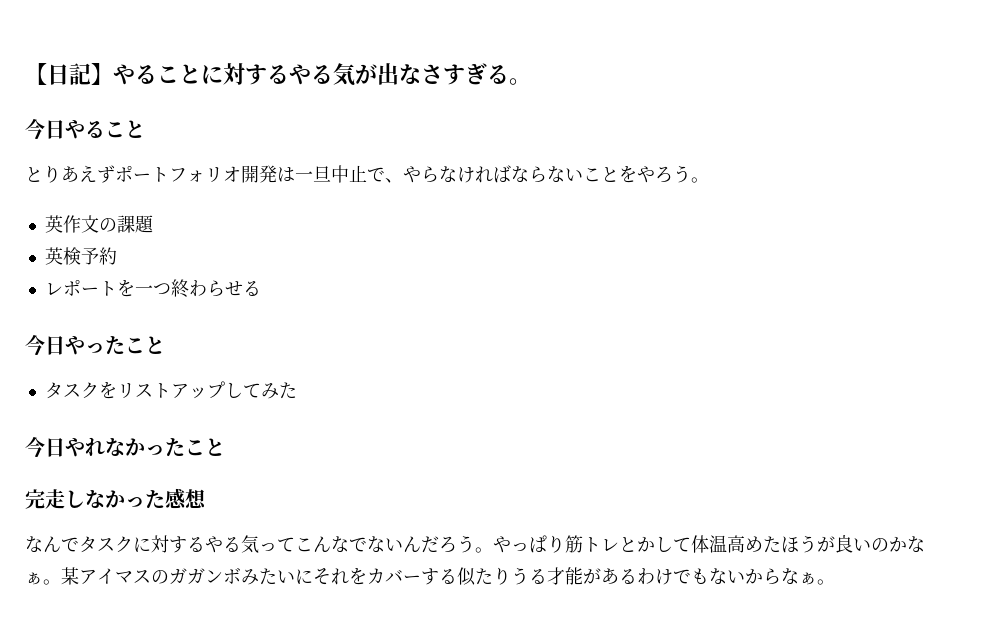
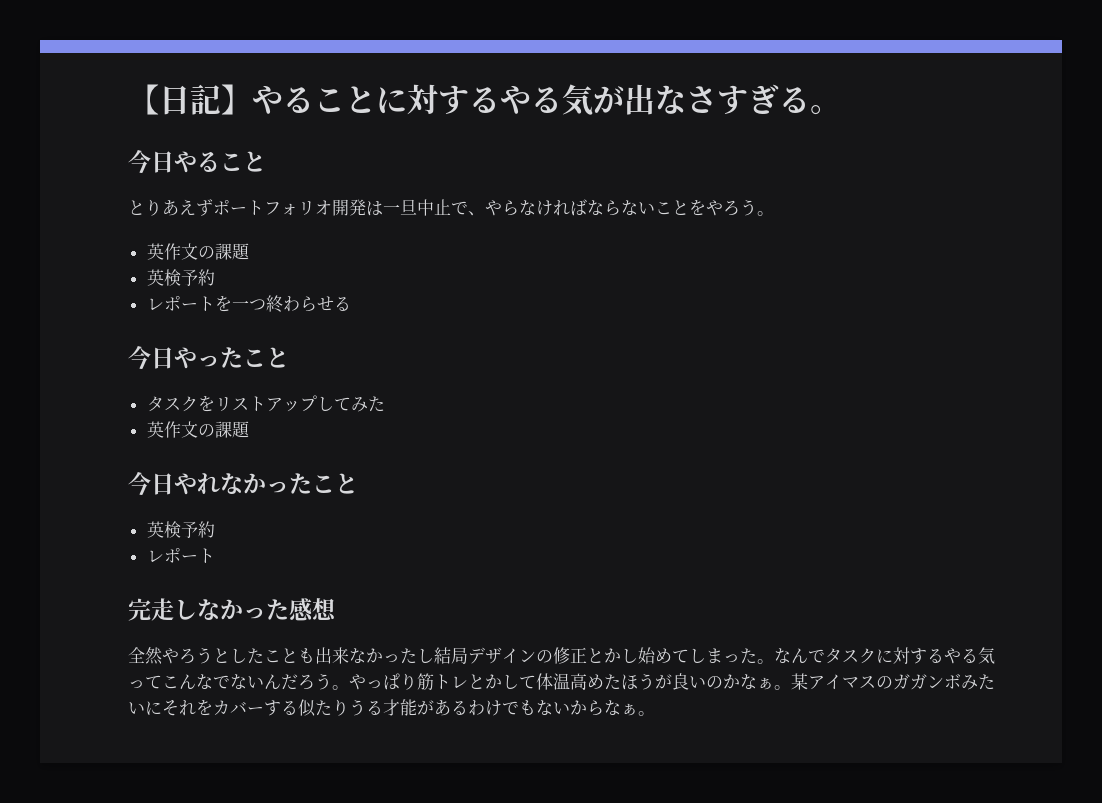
(297, 390) none -> [146,421,250,438] // 英作文の課題
(225, 447) none -> [146,521,215,538] [146,548,215,564] // 英検予約 // レポート
(207, 499) none -> [128,647,774,665] 全然やろうとしたことも出来なかったし結局デザインの修正とかし始めてしまった。

